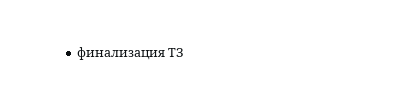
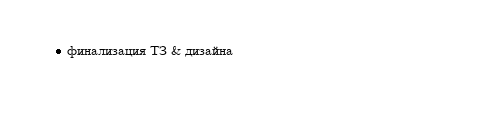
(185, 52) none -> [171,46,234,57] & дизайна

